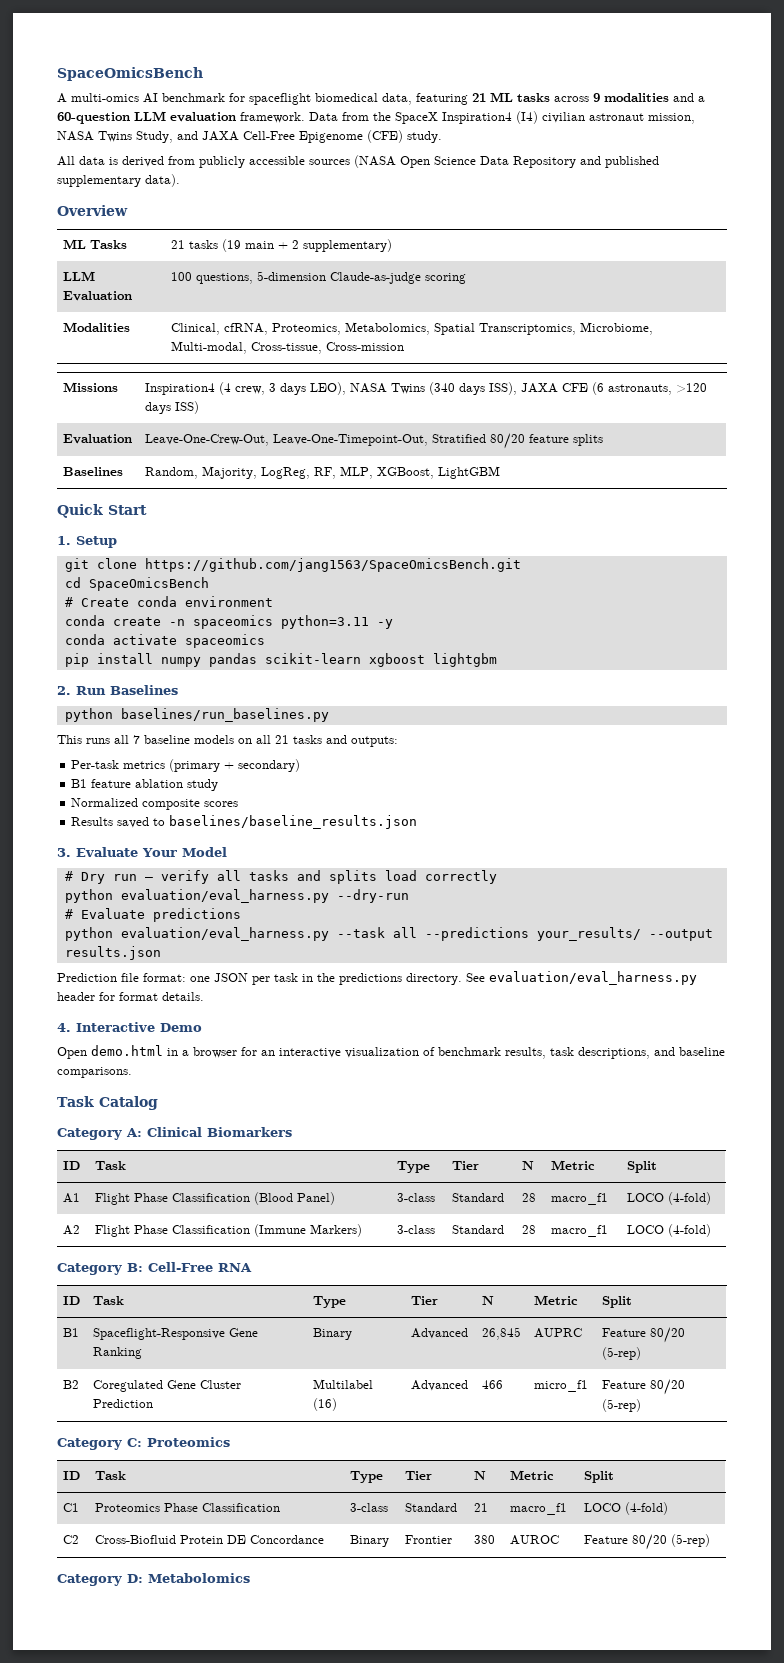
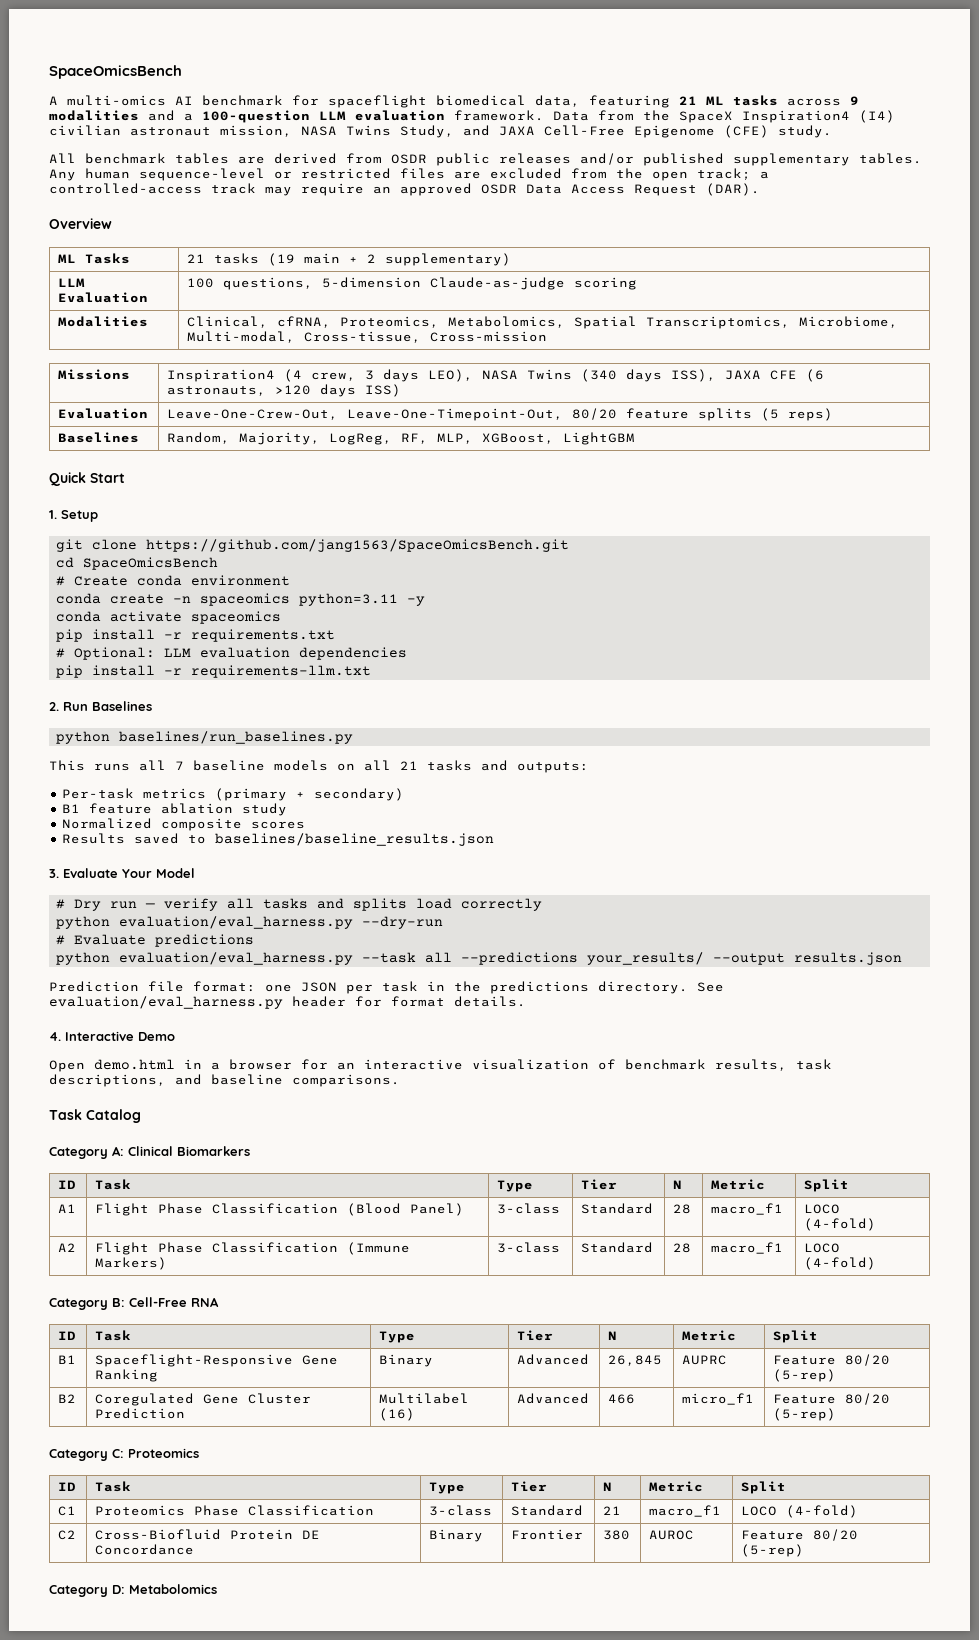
[57,112,130,124] 60-question -> [202,110,310,123] 100-question
[79,155,659,168] [57,174,180,187] data is derived from publicly accessible sources (NASA Open Science Data Repository and published supplementary data). -> [85,153,922,166] [49,168,769,181] [49,183,760,196] benchmark tables are derived from OSDR public releases and/or published supplementary tables. Any human sequence-level or restricted files are excluded from the open track; a controlled-access track may require an approved OSDR Data Access Request (DAR).
[432,434,487,443] Stratified -> (564, 414) none
(604, 440) none -> [761,408,834,421] (5 reps)
[160,653,497,667] numpy pandas scikit-learn xgboost lightgbm -> [164,629,336,642] [56,647,408,660] [56,665,372,678] -r requirements.txt // # Optional: LLM evaluation dependencies // pip install -r requirements-llm.txt

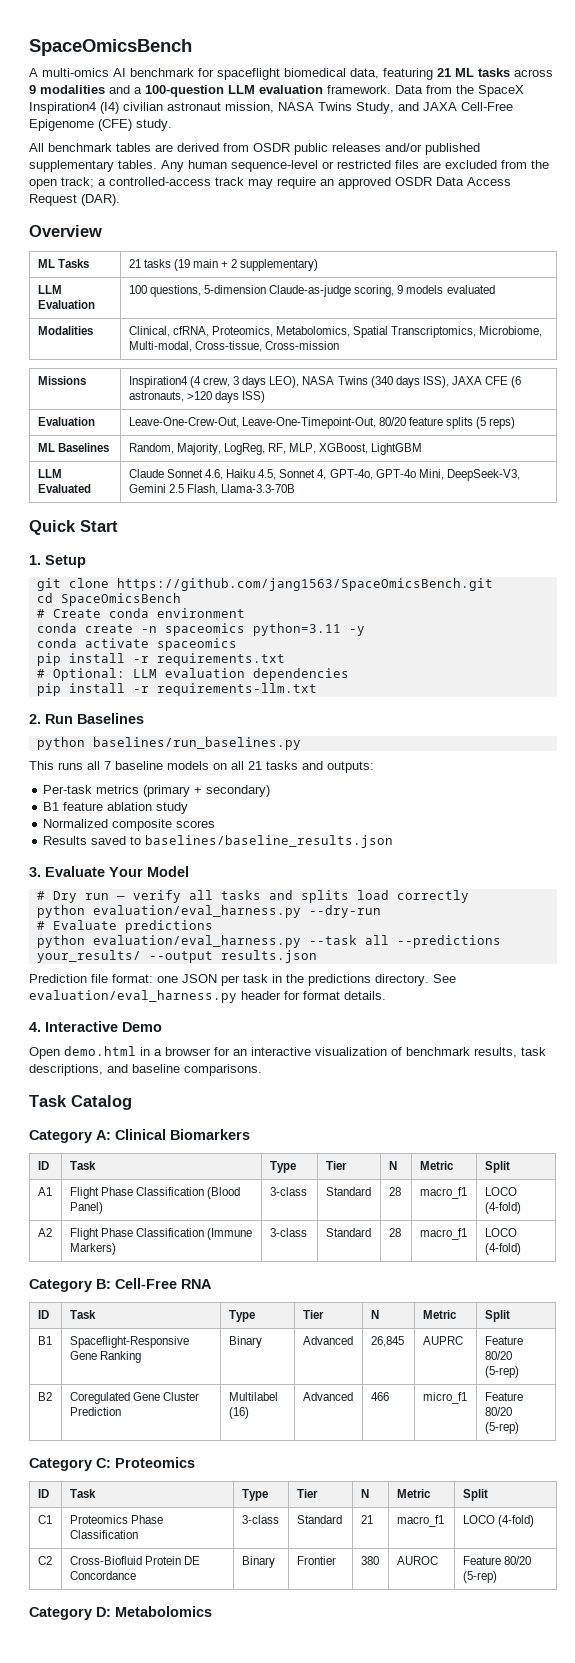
[574,277,638,290] scoring -> [354,285,495,297] scoring, 9 models evaluated
(834, 414) none -> [37,443,55,452] ML
(636, 438) none -> [37,469,62,478] [37,484,91,493] [128,469,520,481] [128,484,296,495] // LLM Evaluated | Claude Sonnet 4.6, Haiku 4.5, Sonnet 4, GPT-4o, GPT-4o Mini, DeepSeek-V3, Gemini 2.5 Flash, Llama-3.3-70B

